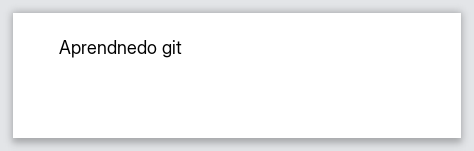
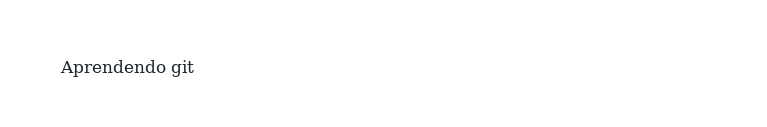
[59,40,157,58] Aprendnedo -> [60,60,166,77] Aprendendo

